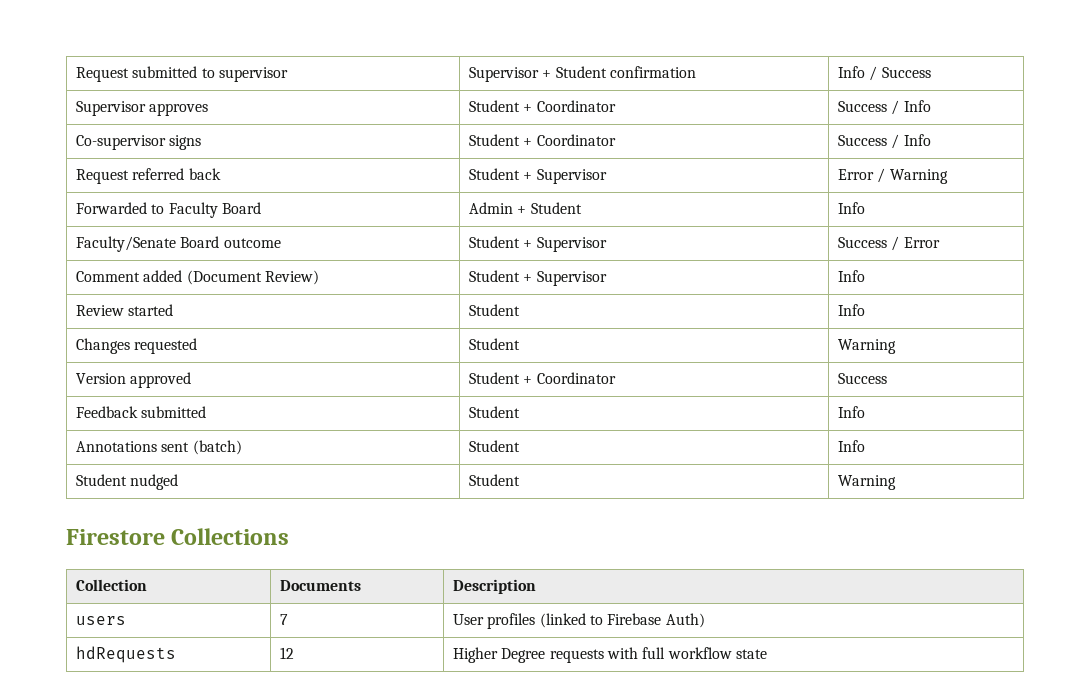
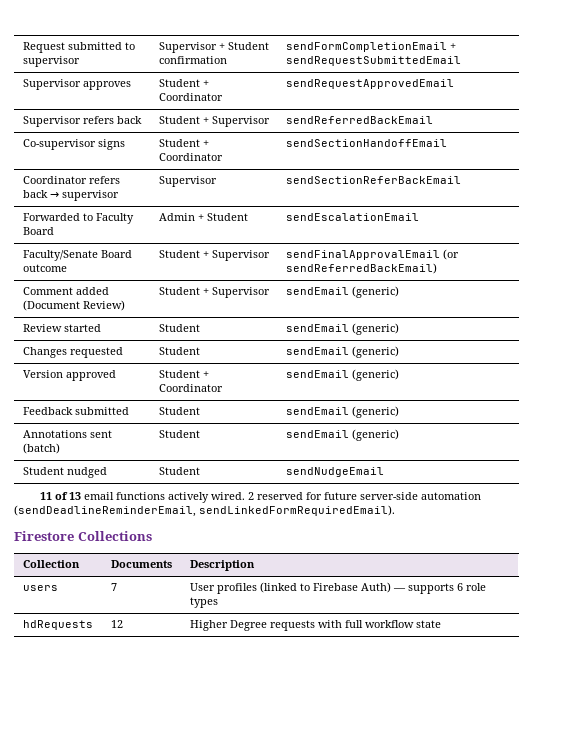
[837,66,931,81] Info / Success -> [285,42,456,52] [285,56,461,66] sendFormCompletionEmail + sendRequestSubmittedEmail
[837,100,931,115] Success / Info -> [285,79,454,89] [22,116,142,127] [158,116,270,127] [285,116,433,124] sendRequestApprovedEmail // Supervisor refers back | Student + Supervisor | sendReferredBackEmail
[837,134,931,149] [75,168,221,184] [468,168,607,184] [837,168,948,184] Success / Info // Request referred back | Student + Supervisor | Error / Warning -> [285,139,447,147] [22,176,120,184] [22,190,119,201] [158,176,217,187] [285,176,461,184] sendSectionHandoffEmail // Coordinator refers back → supervisor | Supervisor | sendSectionReferBackEmail
[837,202,865,214] Info -> [285,213,419,221] sendEscalationEmail
[837,236,940,251] Success / Error -> [285,249,459,260] [285,263,437,274] sendFinalApprovalEmail (or sendReferredBackEmail)
[837,270,865,282] Info -> [285,286,399,298] sendEmail (generic)
[837,304,865,316] Info -> [285,323,399,335] sendEmail (generic)
[837,339,896,354] Warning -> [285,346,399,358] sendEmail (generic)
[837,373,887,384] Success -> [285,369,399,381] sendEmail (generic)
[837,406,865,418] Info -> [285,406,399,418] sendEmail (generic)
[837,440,865,452] Info -> [285,429,399,441] sendEmail (generic)
[837,475,896,490] Warning -> [285,467,384,477] [40,492,482,503] [14,505,395,517] sendNudgeEmail // 11 of 13 email functions actively wired. 2 reserved for future server-side automation (sendDeadlineReminderEmail, sendLinkedFormRequiredEmail).
(705, 620) none -> [392,583,486,594] [189,597,218,608] — supports 6 role types

